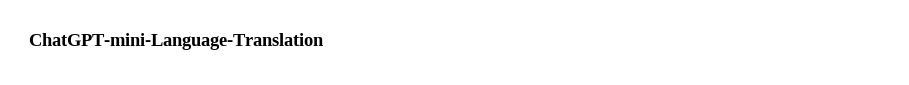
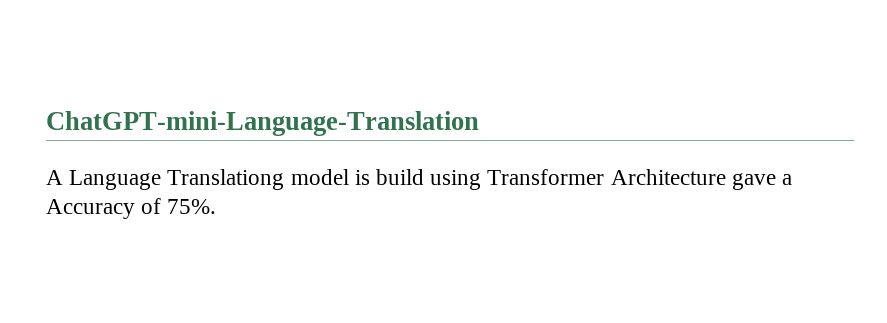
(324, 41) none -> [46,169,793,190] [46,198,217,219] // A Language Translationg model is build using Transformer Architecture gave a Accuracy of 75%.

